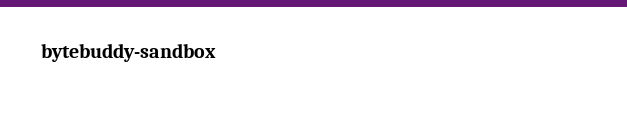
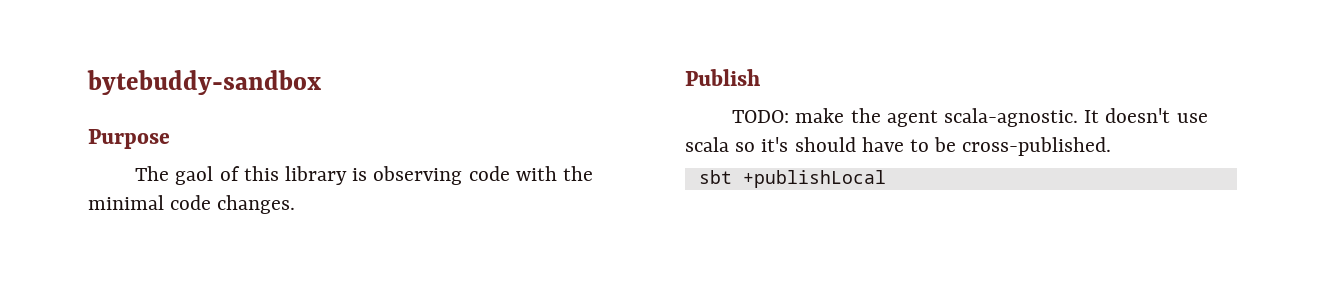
(216, 52) none -> [88,129,170,149] [135,166,594,185] [88,195,296,214] [685,69,760,86] [732,108,1208,127] [685,137,1112,156] [698,170,886,188] // Purpose // The gaol of this library is observing code with the minimal code changes. // Publish // TODO: make the agent scala-agnostic. It doesn't use scala so it's should have to be cross-published. // sbt +publishLocal

